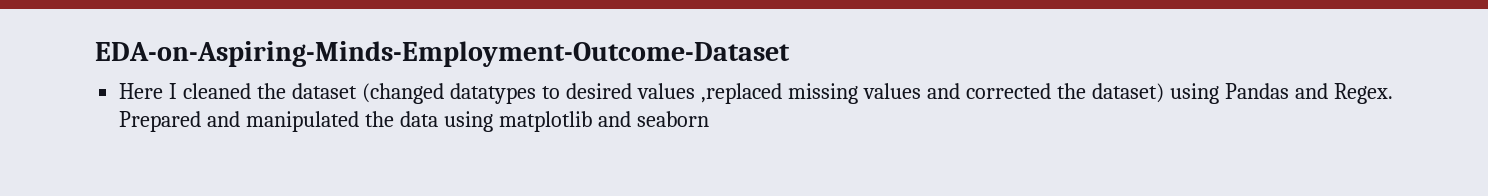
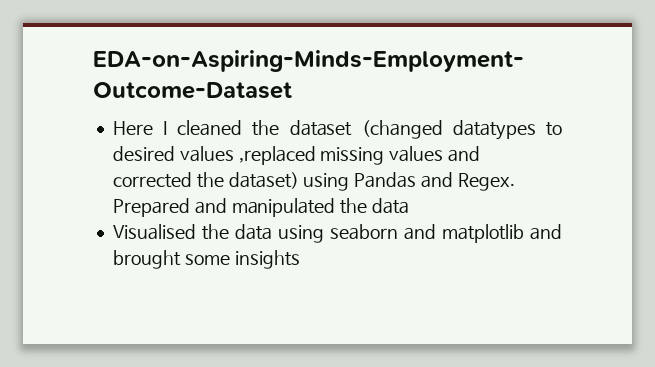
[443,111,709,132] using matplotlib and seaborn -> [112,224,563,243] [112,250,300,269] // Visualised the data using seaborn and matplotlib and brought some insights

